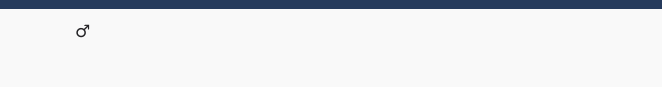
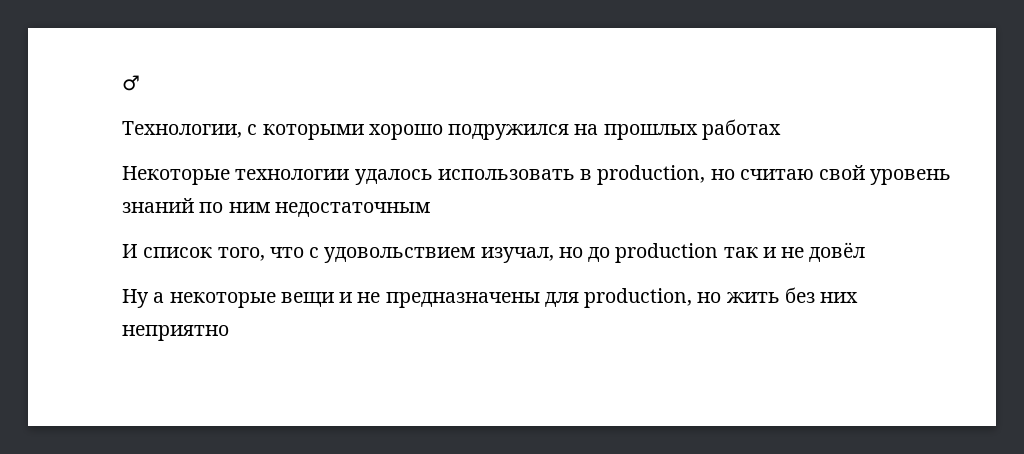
(90, 31) none -> [122,119,781,140] [122,165,952,185] [122,198,430,217] [122,242,866,263] [122,287,859,308] [122,325,229,341] // Технологии, с которыми хорошо подружился на прошлых работах // Некоторые технологии удалось использовать в production, но считаю свой уровень знаний по ним недостаточным // И список того, что с удовольствием изучал, но до production так и не довёл // Ну а некоторые вещи и не предназначены для production, но жить без них неприятно

